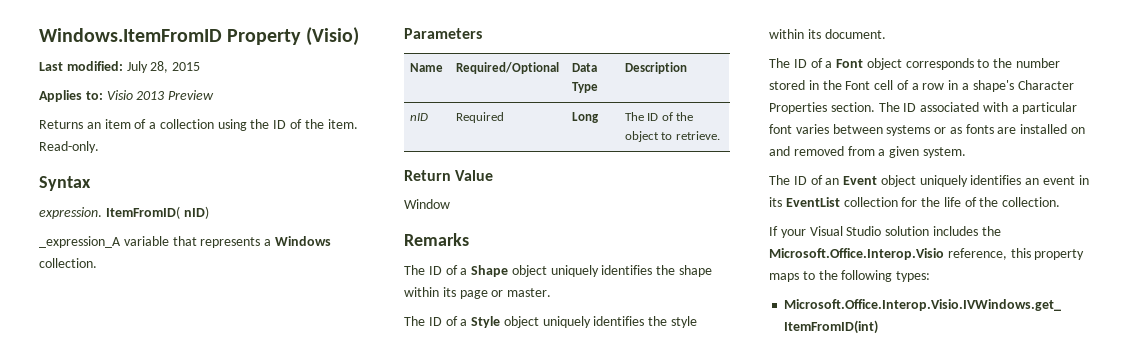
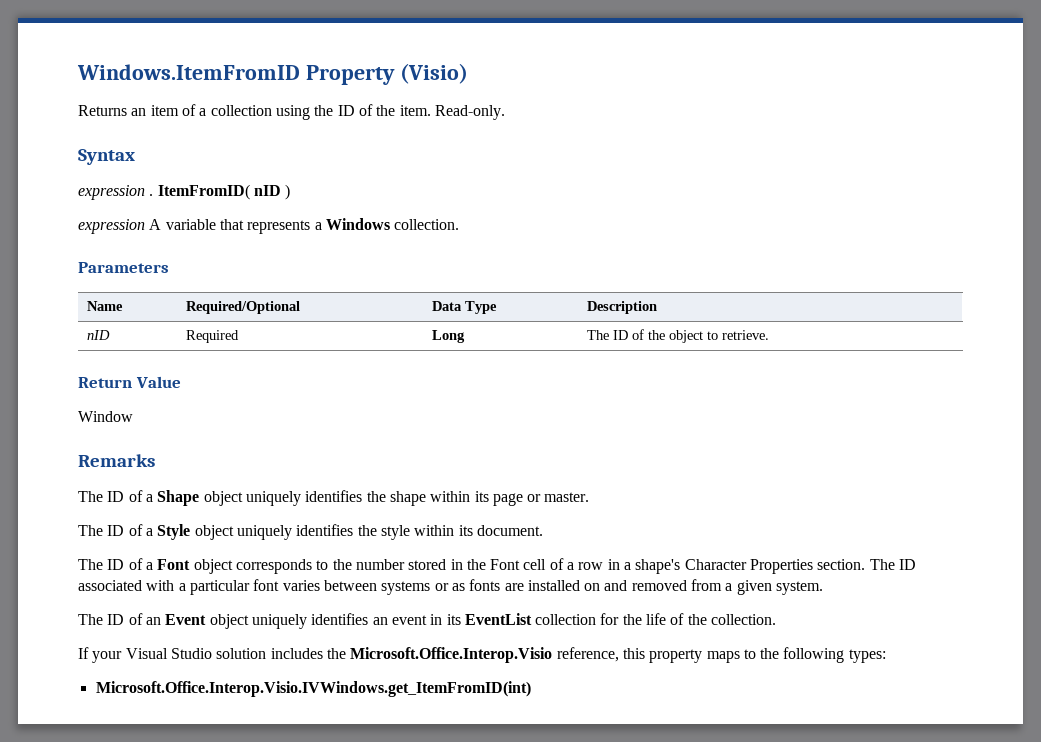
[39,61,201,73] [39,90,215,102] // Last modified: July 28, 2015 // Applies to: Visio 2013 Preview -> (468, 73) none
[39,206,209,219] [39,236,121,248] expression. ItemFromID( nID) // _expression_A -> [78,184,291,200] [78,219,162,234] expression . ItemFromID( nID ) // expression A

